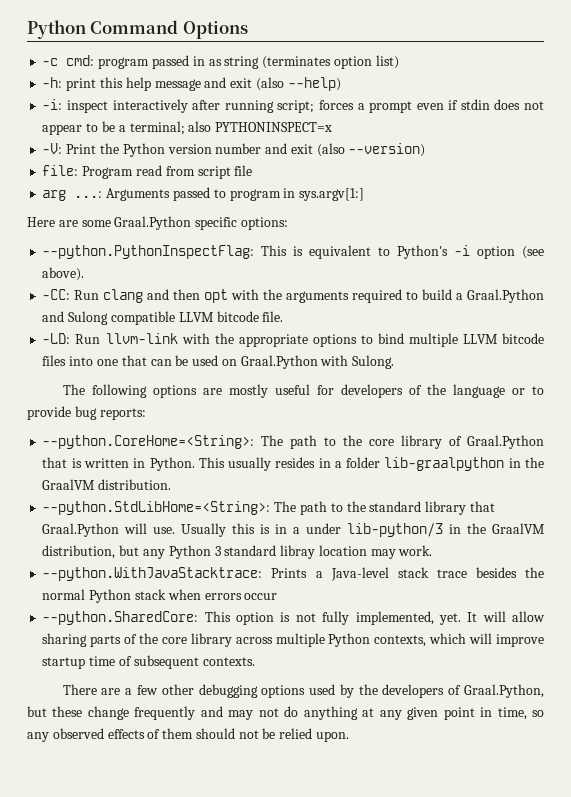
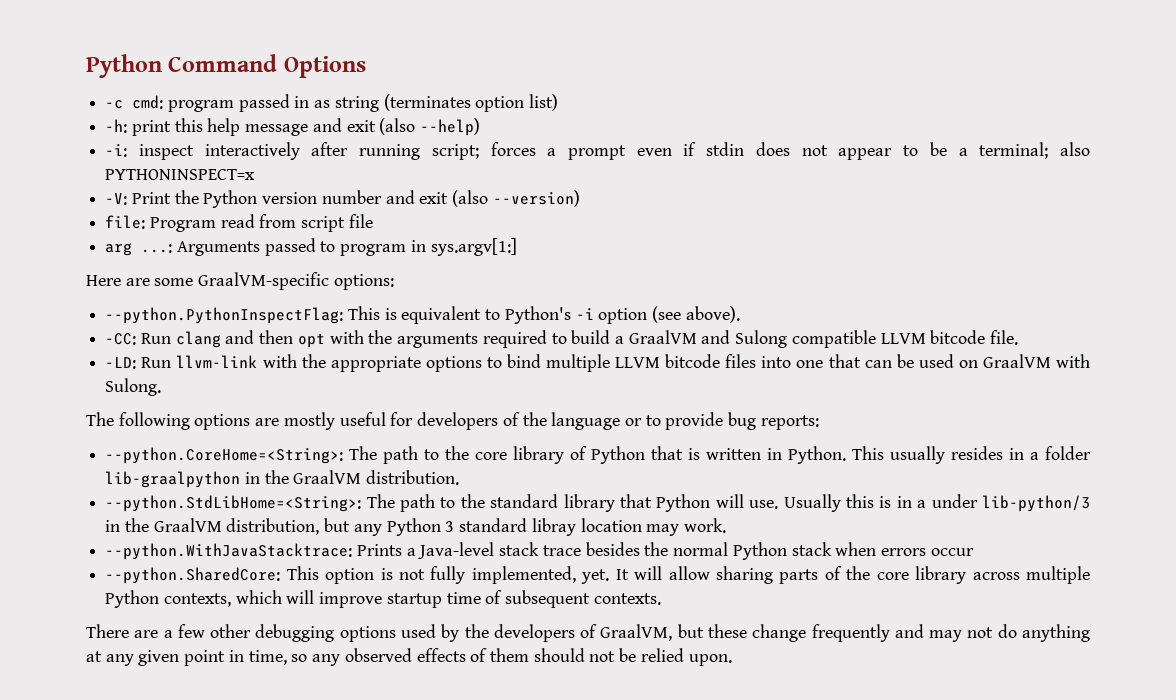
[114,216,238,230] Graal.Python specific -> [198,272,330,290] GraalVM-specific
[466,289,544,303] Graal.Python -> [628,330,697,344] GraalVM
[240,355,318,369] Graal.Python -> [982,354,1051,368] GraalVM
[466,435,544,449] Graal.Python -> [591,446,646,464] Python
[42,523,120,537] Graal.Python -> [656,494,711,512] Python
[464,684,544,698] Graal.Python, -> [600,624,673,641] GraalVM,

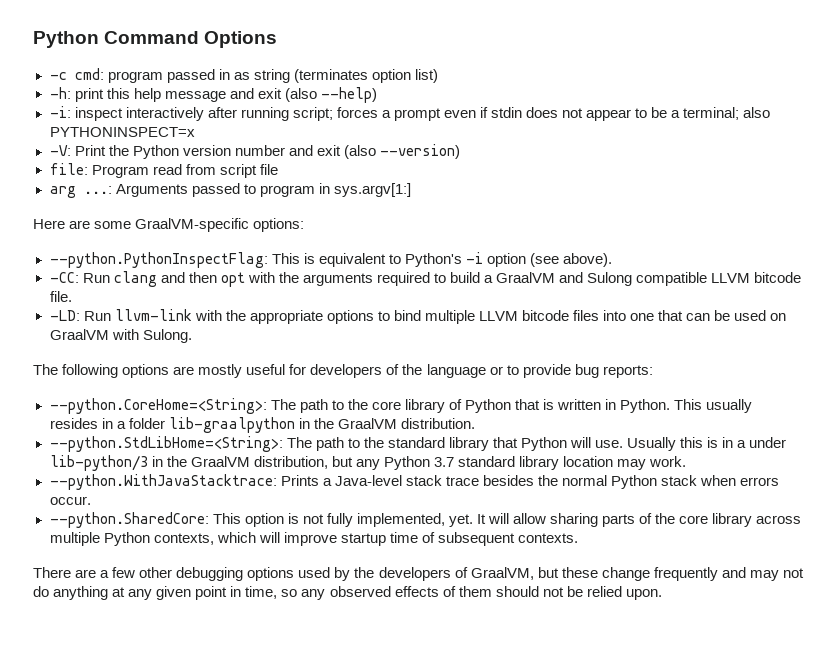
[445,518,576,536] 3 standard libray -> [433,456,560,470] 3.7 standard library
[930,548,974,556] occur -> [49,496,91,505] occur.

